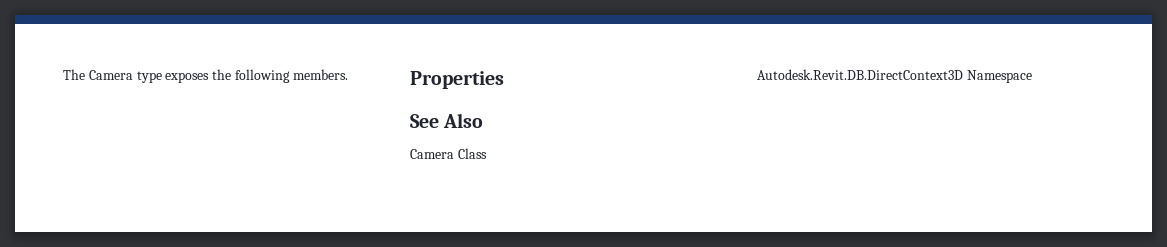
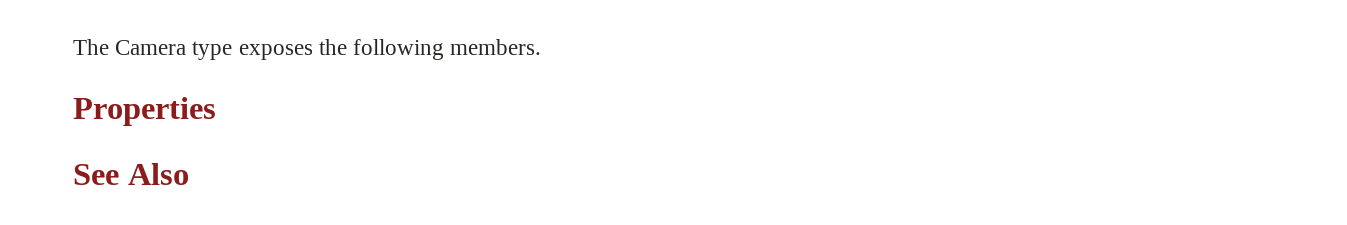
[410,148,487,159] [757,69,1032,83] // Camera Class // Autodesk.Revit.DB.DirectContext3D Namespace -> (189, 174) none

